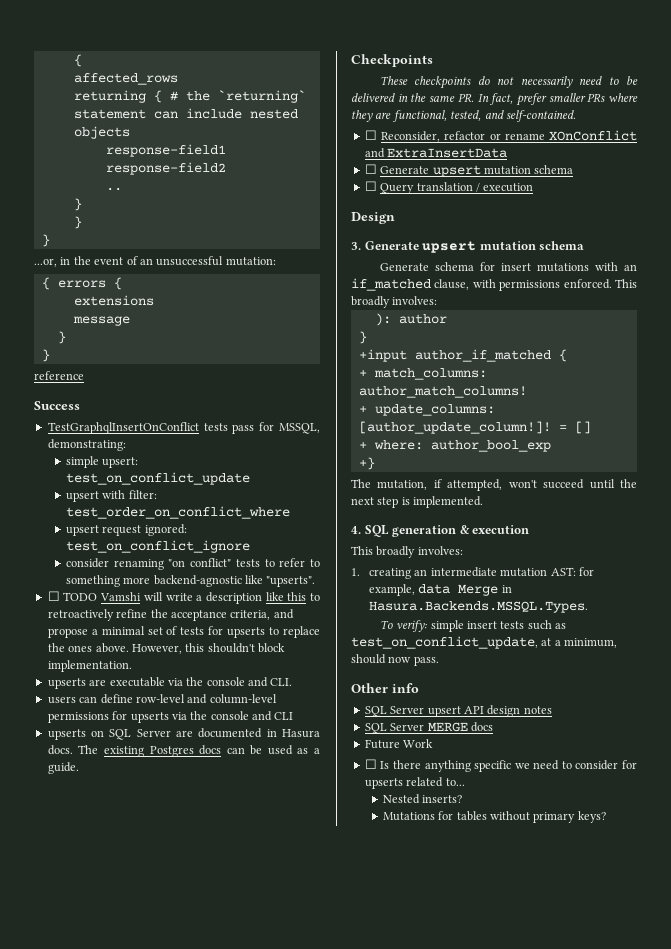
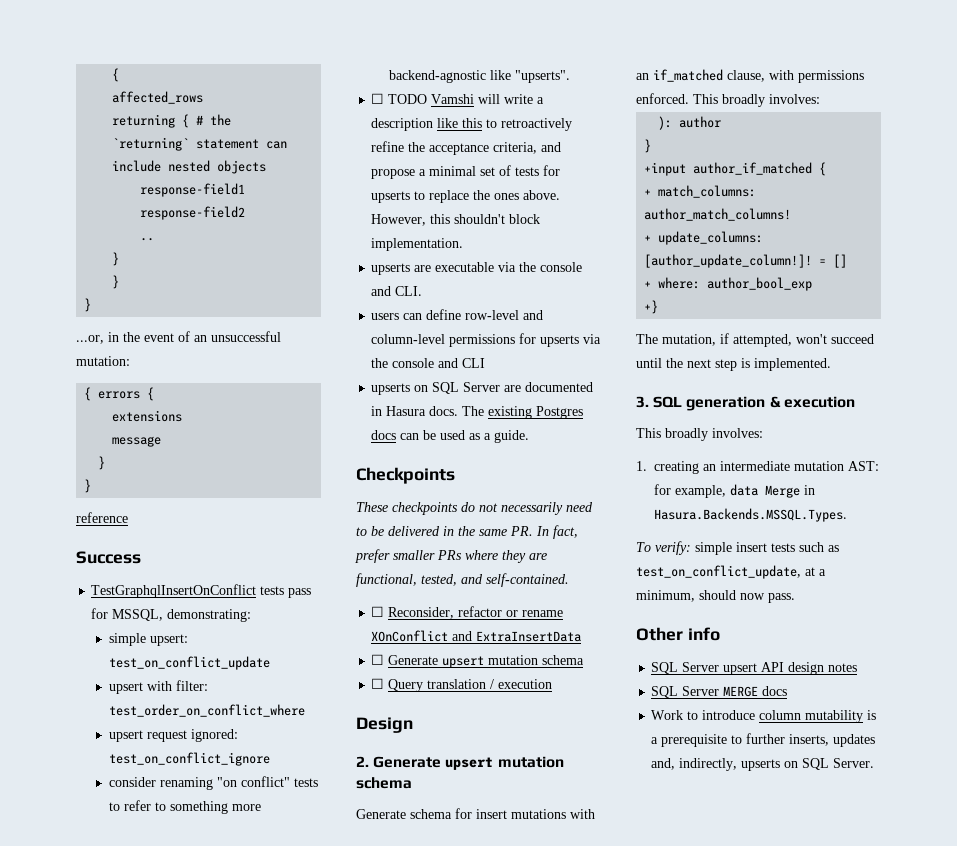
[351,242,361,250] 3. -> [356,756,369,767] 2.
[351,526,361,534] 4. -> [636,396,649,408] 3.
[364,739,400,749] Future -> (788, 691) none
[364,759,637,772] [364,777,465,789] [382,794,463,804] [382,811,606,823] // ☐ Is there anything specific we need to consider for upserts related to... // Nested inserts? // Mutations for tables without primary keys? -> [687,710,877,723] [651,733,876,747] [651,758,875,771] to introduce column mutability is a prerequisite to further inserts, updates and, indirectly, upserts on SQL Server.

